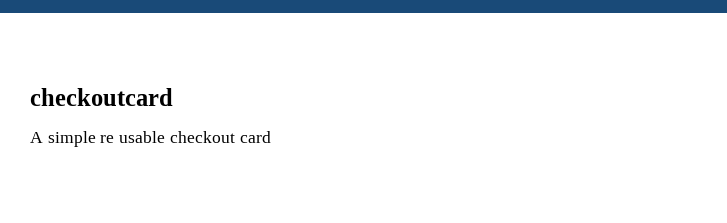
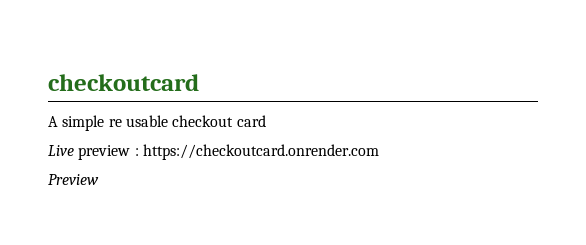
(271, 137) none -> [48,144,379,160] [48,174,99,185] // Live preview : https://checkoutcard.onrender.com // Preview

